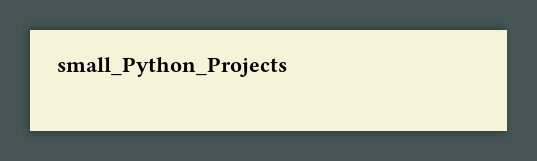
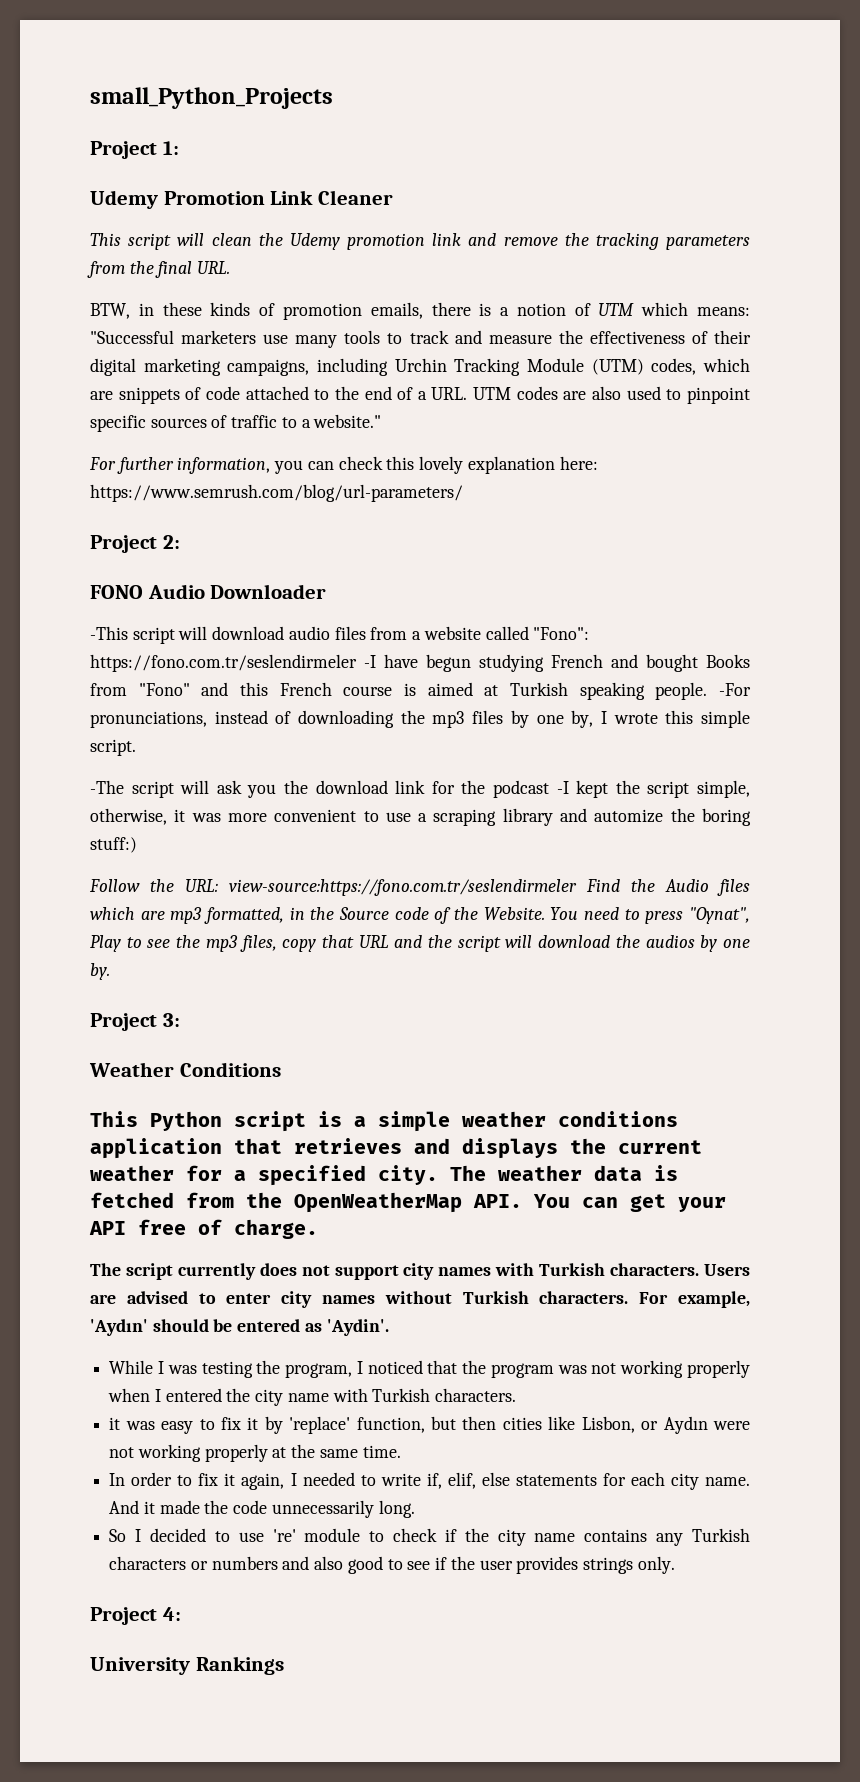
(287, 67) none -> [90,141,179,159] [90,190,393,209] [90,233,750,250] [87,261,231,278] [90,302,750,320] [90,330,751,348] [90,358,750,376] [90,386,750,404] [90,414,382,432] [89,456,598,474] [90,484,463,502] [90,535,180,553] [90,584,327,599] [90,626,590,644] [90,654,750,672] [90,682,751,700] [90,710,751,728] [90,739,136,756] [90,780,751,798] [90,808,751,826] [90,837,137,853] [89,879,750,896] [90,907,750,924] [90,935,750,952] [90,963,110,980] [90,1013,180,1031] [89,1062,281,1077] [90,1111,678,1132] [90,1138,702,1159] [90,1165,678,1186] [90,1192,726,1213] [89,1219,318,1239] [90,1263,750,1280] [90,1291,750,1308] [90,1319,389,1336] [109,1360,750,1378] [108,1388,517,1406] [109,1416,750,1434] [109,1444,401,1462] [109,1472,750,1490] [109,1500,415,1518] [109,1528,751,1546] [109,1556,675,1574] [90,1607,181,1625] [90,1656,284,1675] // Project 1: // Udemy Promotion Link Cleaner // This script will clean the Udemy promotion link and remove the tracking parameters from the final URL. // BTW, in these kinds of promotion emails, there is a notion of UTM which means: "Successful marketers use many tools to track and measure the effectiveness of their digital marketing campaigns, including Urchin Tracking Module (UTM) codes, which are snippets of code attached to the end of a URL. UTM codes are also used to pinpoint specific sources of traffic to a website." // For further information, you can check this lovely explanation here: https://www.semrush.com/blog/url-parameters/ // Project 2: // FONO Audio Downloader // -This script will download audio files from a website called "Fono": https://fono.com.tr/seslendirmeler -I have begun studying French and bought Books from "Fono" and this French course is aimed at Turkish speaking people. -For pronunciations, instead of downloading the mp3 files by one by, I wrote this simple script. // -The script will ask you the download link for the podcast -I kept the script simple, otherwise, it was more convenient to use a scraping library and automize the boring stuff:) // Follow the URL: view-source:https://fono.com.tr/seslendirmeler Find the Audio files which are mp3 formatted, in the Source code of the Website. You need to press "Oynat", Play to see the mp3 files, copy that URL and the script will download the audios by one by. // Project 3: // Weather Conditions // This Python script is a simple weather conditions application that retrieves and displays the current weather for a specified city. The weather data is fetched from the OpenWeatherMap API. You can get your API free of charge. // The script currently does not support city names with Turkish characters. Users are advised to enter city names without Turkish characters. For example, 'Aydın' should be entered as 'Aydin'. // While I was testing the program, I noticed that the program was not working properly when I entered the city name with Turkish characters. // it was easy to fix it by 'replace' function, but then cities like Lisbon, or Aydın were not working properly at the same time. // In order to fix it again, I needed to write if, elif, else statements for each city name. And it made the code unnecessarily long. // So I decided to use 're' module to check if the city name contains any Turkish characters or numbers and also good to see if the user provides strings only. // Project 4: // University Rankings

